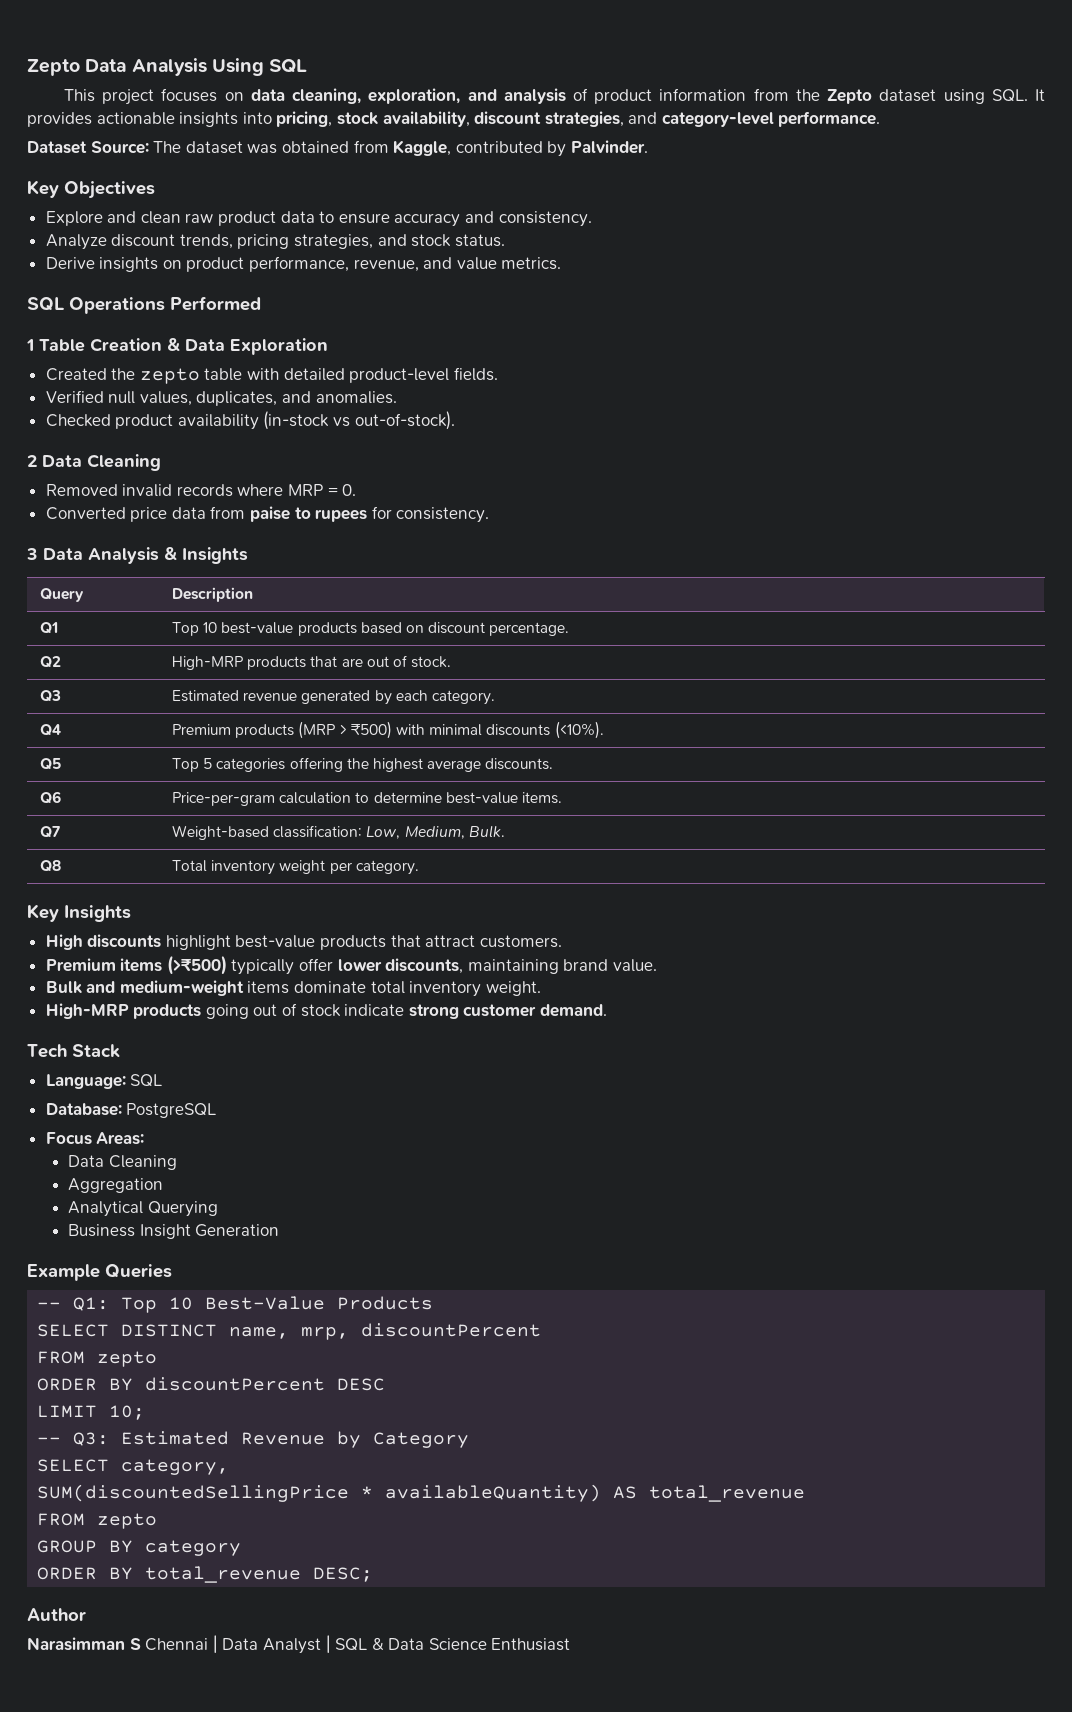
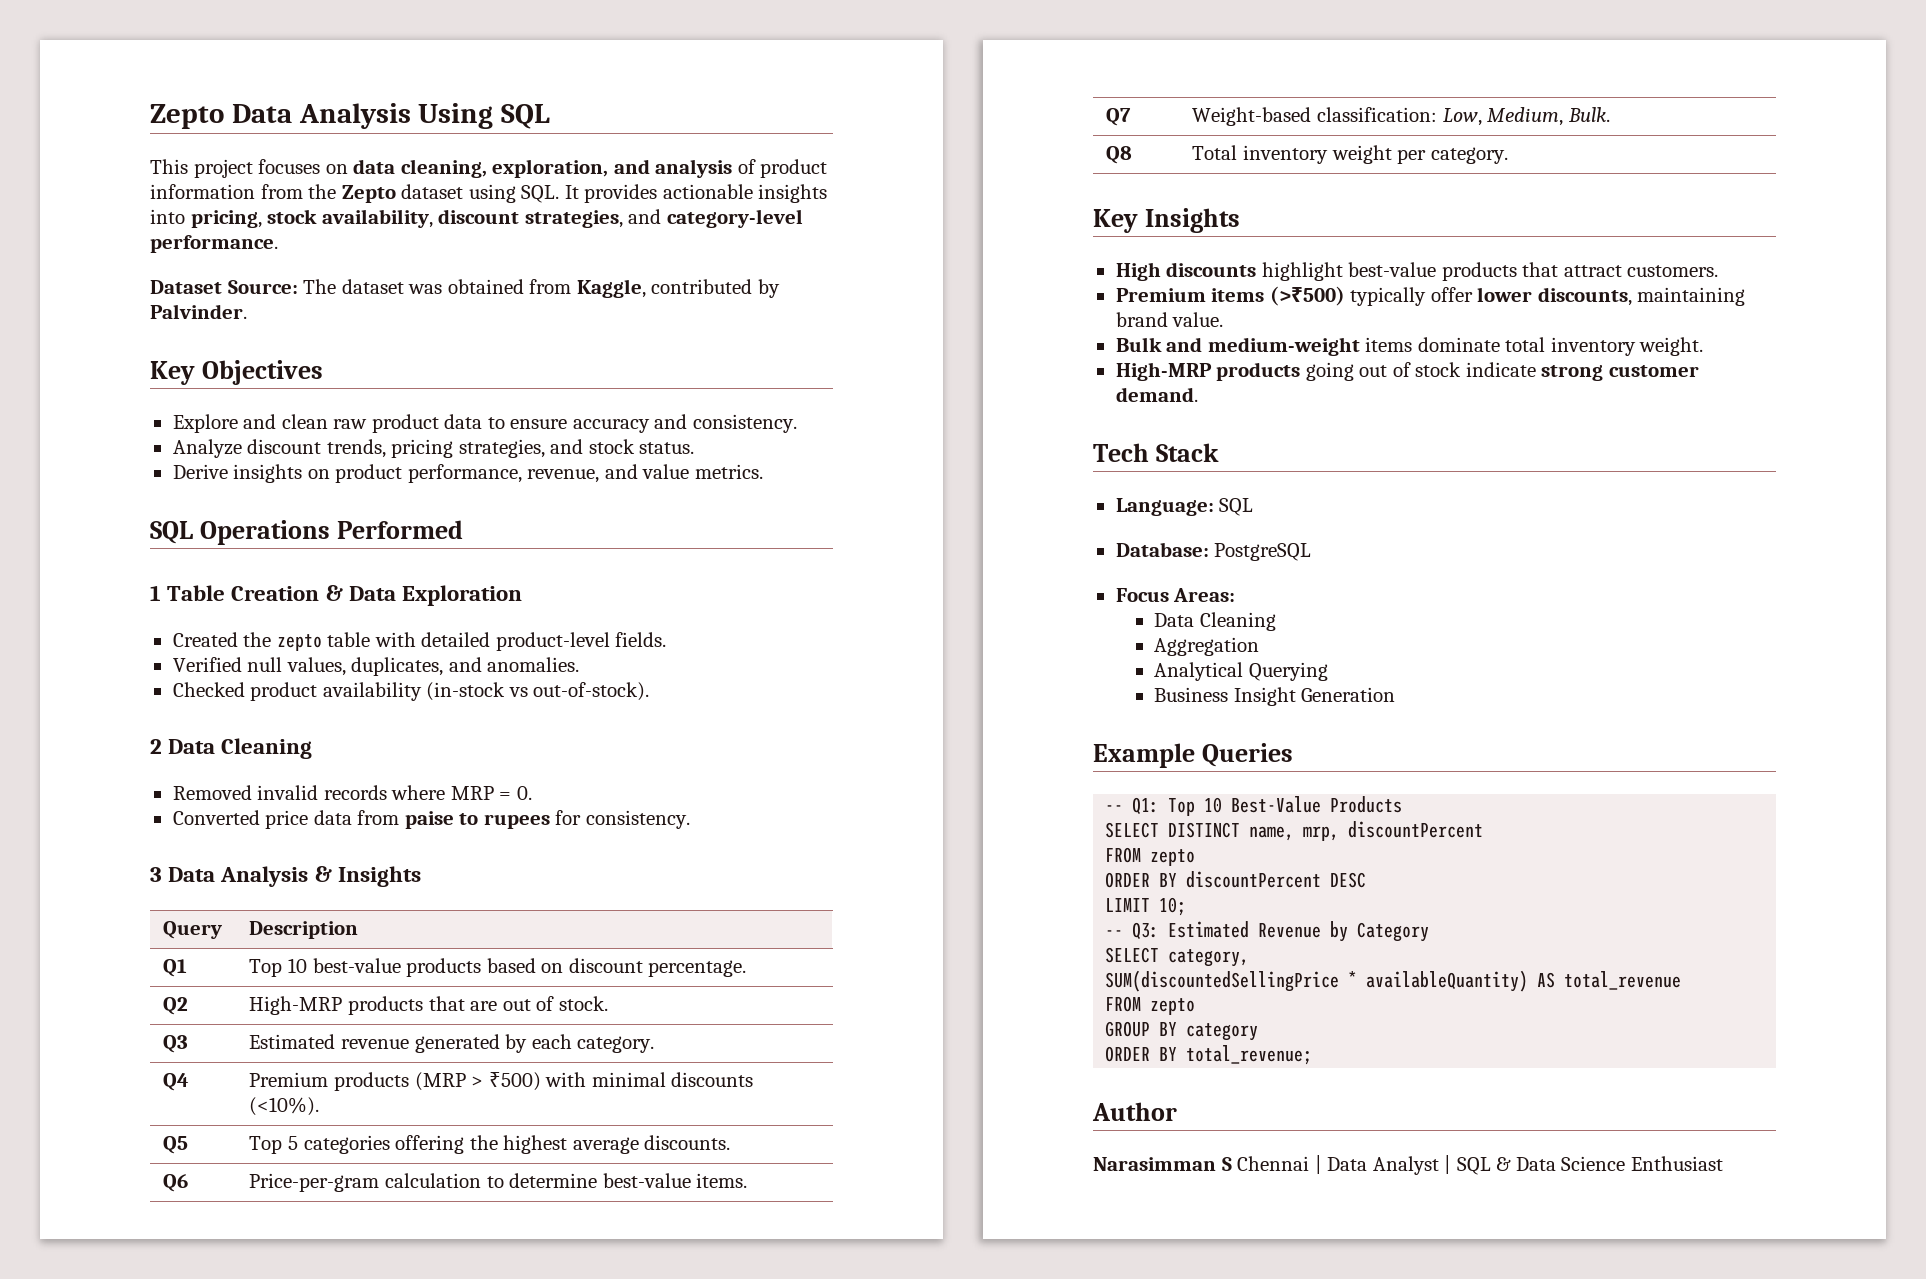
[145,1566,374,1583] total_revenue DESC; -> [1186,1045,1313,1065] total_revenue;

